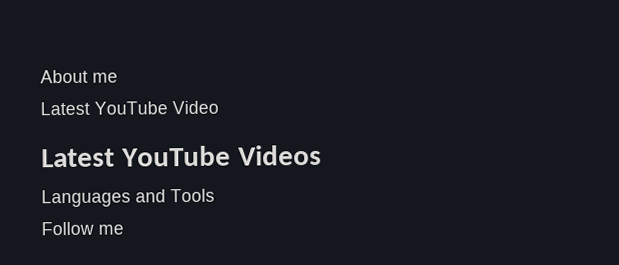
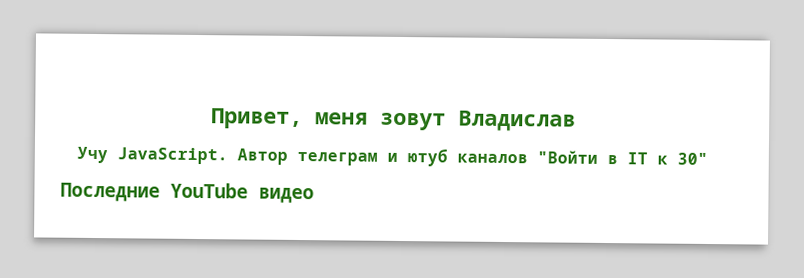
[40,69,118,84] [40,100,219,116] [41,144,322,168] [41,188,215,208] [41,221,124,236] About me // Latest YouTube Video // Latest YouTube Videos // Languages and Tools // Follow me -> [210,108,576,132] [76,146,708,167] [60,182,314,204] Привет, меня зовут Владислав // Учу JavaScript. Автор телеграм и ютуб каналов "Войти в IT к 30" // Последние YouTube видео

